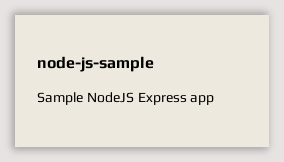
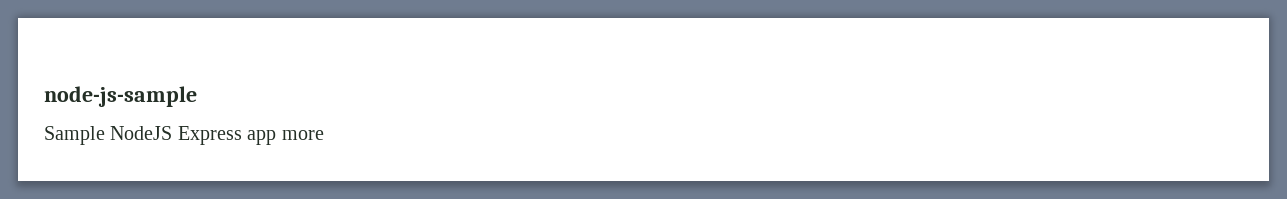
(215, 100) none -> [281,130,324,140] more

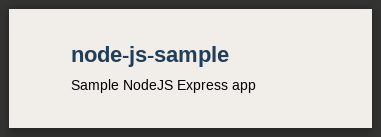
[281,130,324,140] more -> (256, 87) none

